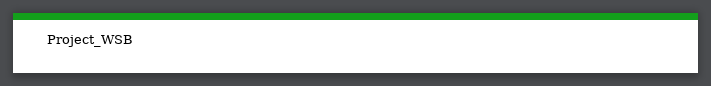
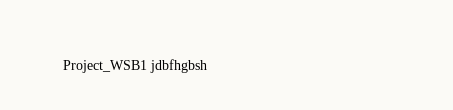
[47,35,133,47] Project_WSB -> [63,59,207,73] Project_WSB1 jdbfhgbsh

